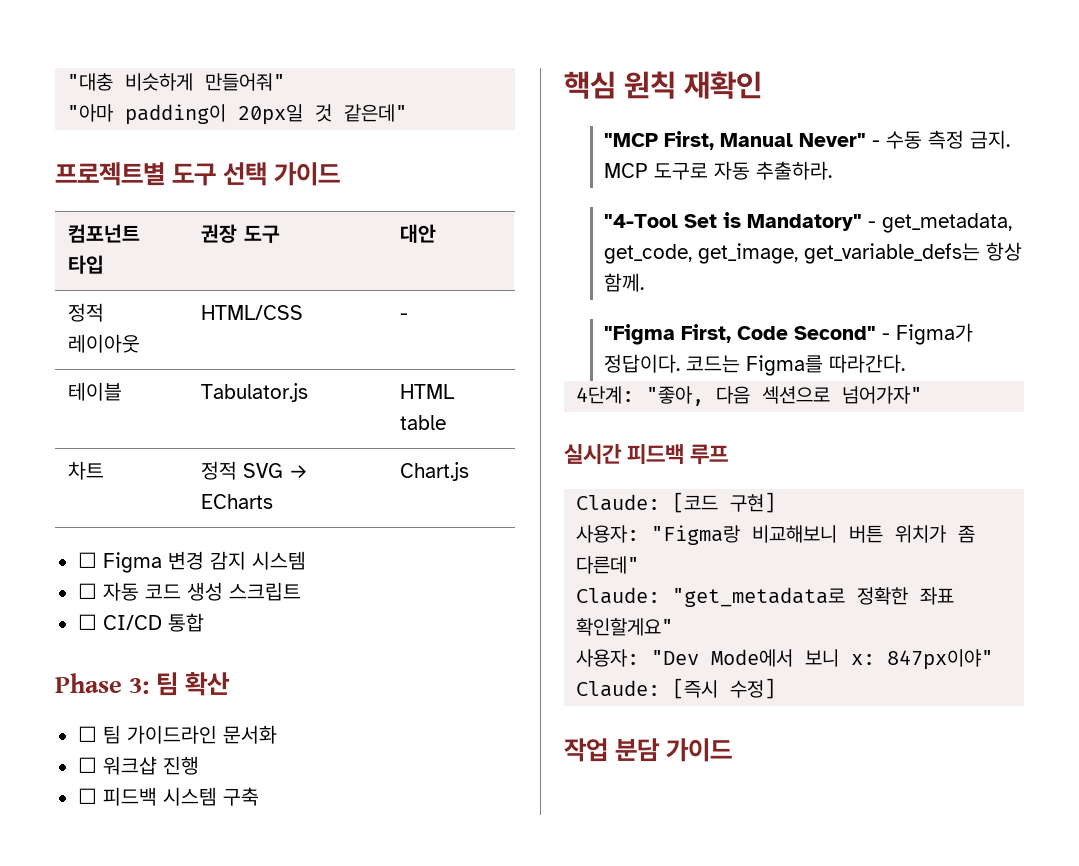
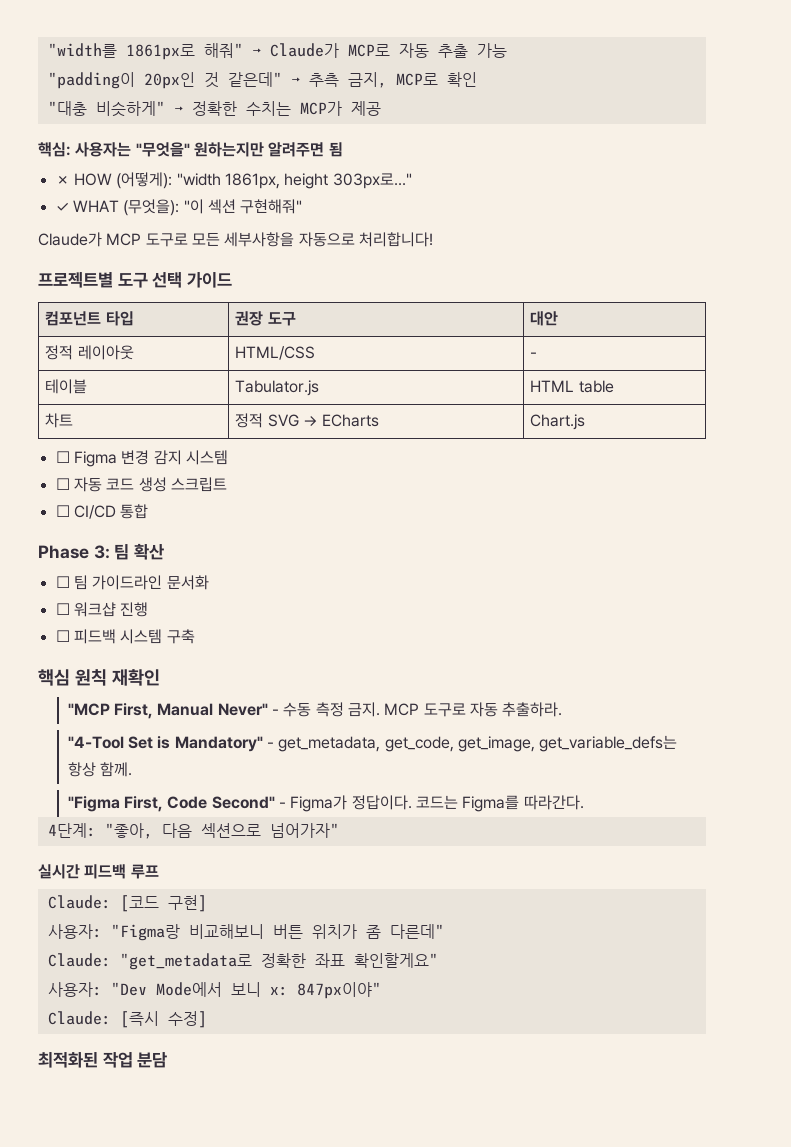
[67,73,286,91] [67,104,408,125] "대충 비슷하게 만들어줘" // "아마 padding이 20px일 것 같은데" -> [47,43,507,60] [47,72,477,89] [47,101,381,117] [38,142,343,157] [55,172,412,189] [55,199,303,216] [38,232,433,247] "width를 1861px로 해줘" → Claude가 MCP로 자동 추출 가능 // "padding이 20px인 것 같은데" → 추측 금지, MCP로 확인 // "대충 비슷하게" → 정확한 수치는 MCP가 제공 // 핵심: 사용자는 "무엇을" 원하는지만 알려주면 됨 // ✗ HOW (어떻게): "width 1861px, height 303px로..." // ✓ WHAT (무엇을): "이 섹션 구현해줘" // Claude가 MCP 도구로 모든 세부사항을 자동으로 처리합니다!
(777, 688) none -> [38,1052,98,1068] 최적화된
[666,738,733,762] 가이드 -> (168, 1060) none

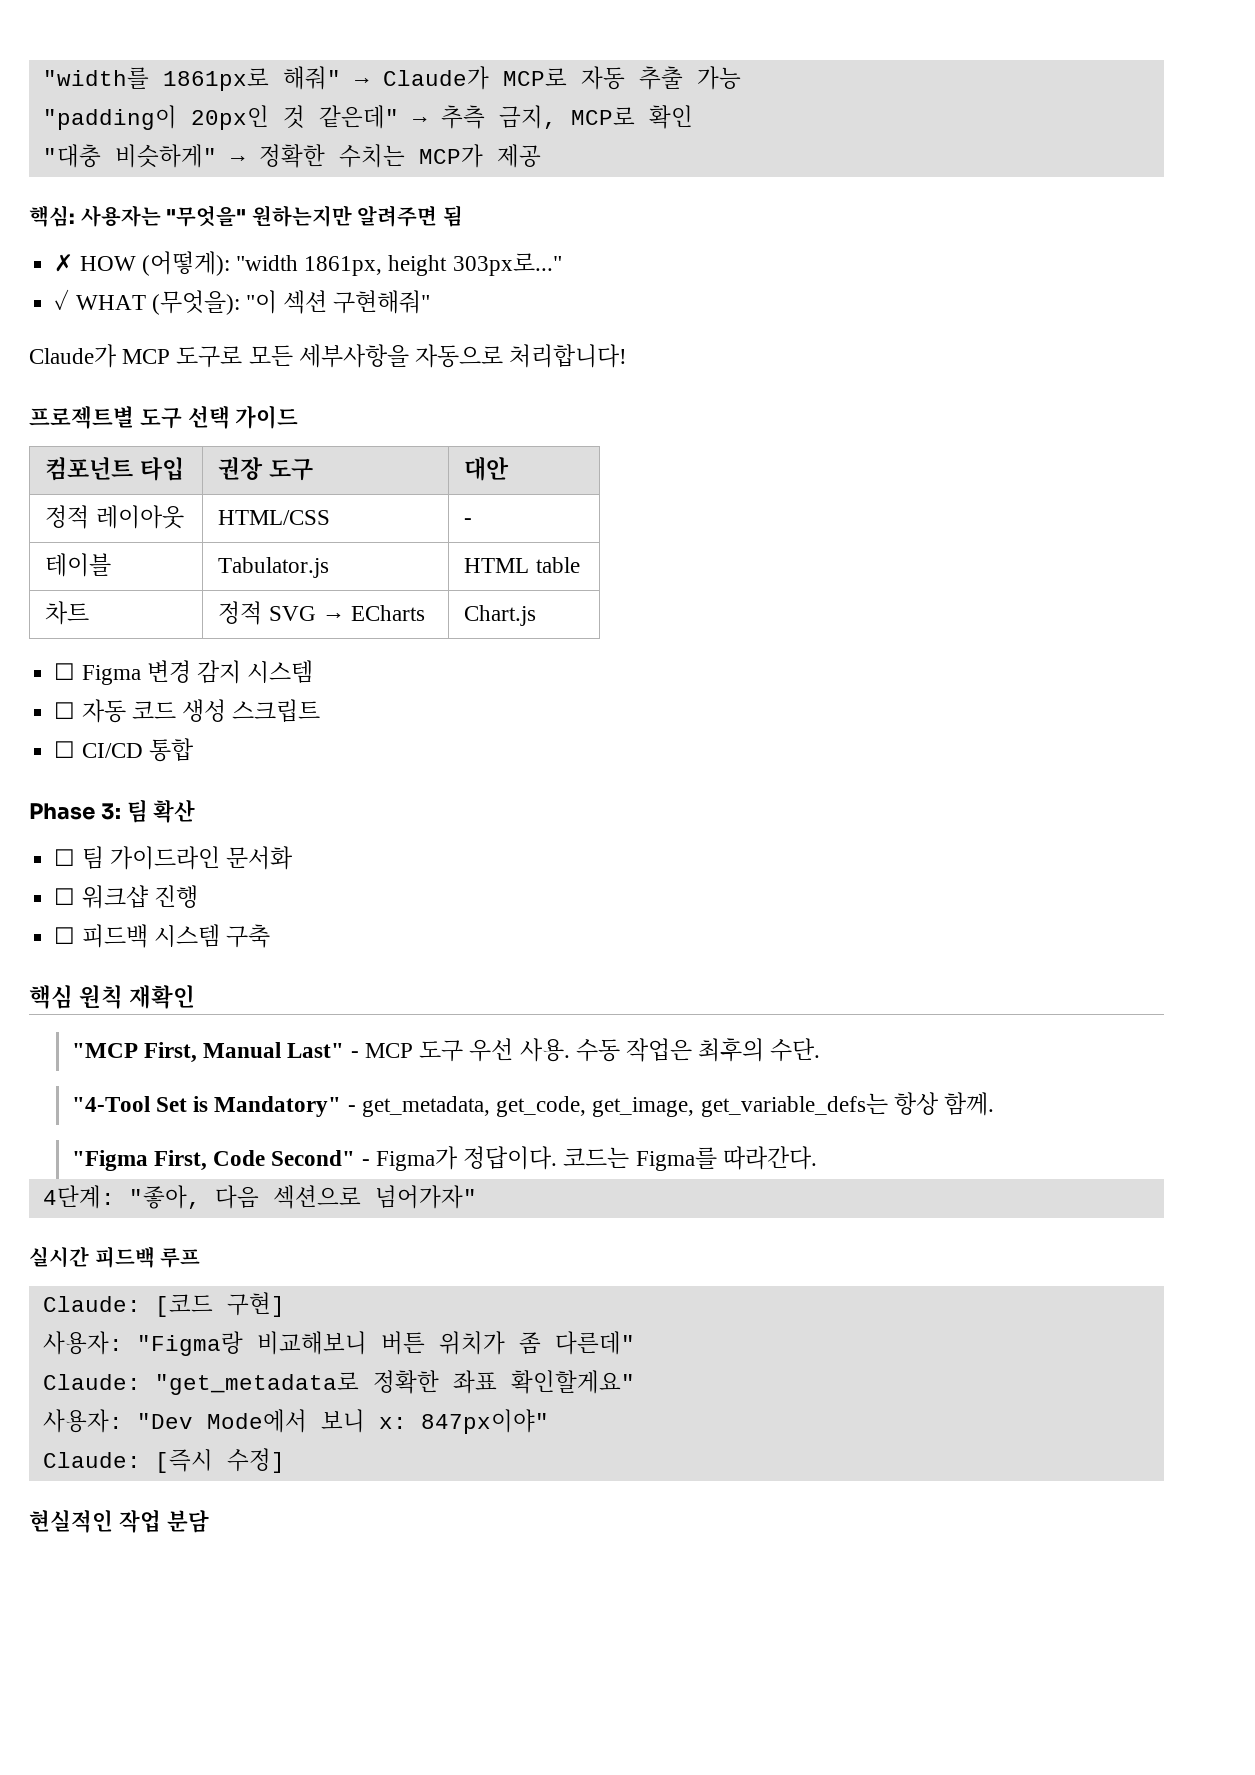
[217,702,563,717] Never" - 수동 측정 금지. MCP 도구로 자동 추출하라. -> [287,1038,821,1062] Last" - MCP 도구 우선 사용. 수동 작업은 최후의 수단.
[38,1052,98,1068] 최적화된 -> [29,1510,113,1533] 현실적인

